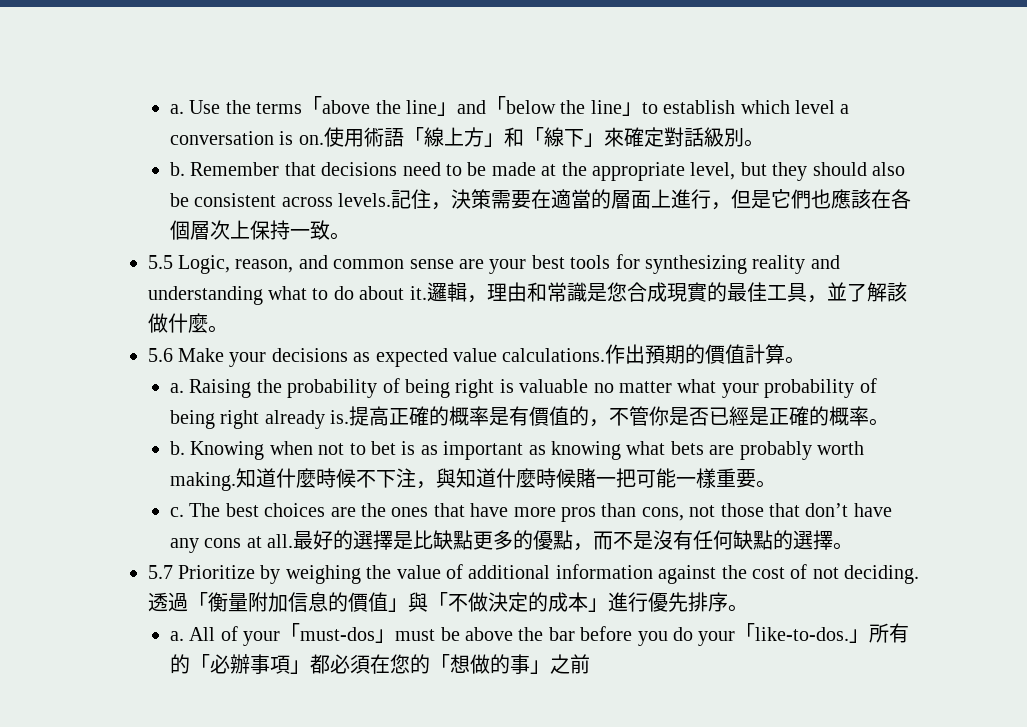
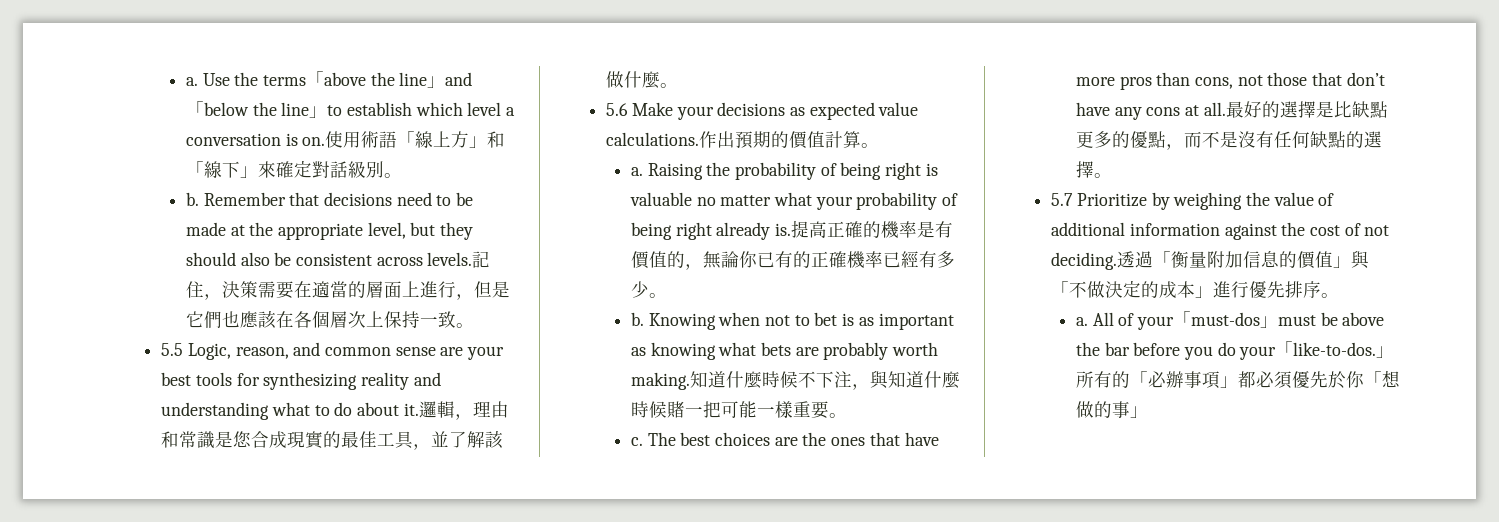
[449,406,470,426] 概 -> [881,221,900,238] 機
[609,406,870,426] 不管你是否已經是正確的概率 -> [702,251,955,269] [630,281,649,298] 無論你已有的正確機率已經有多少
[370,654,431,674] 在您的 -> [1291,371,1364,389] 優先於你
[550,654,591,674] 之前 -> (1148, 412) none

